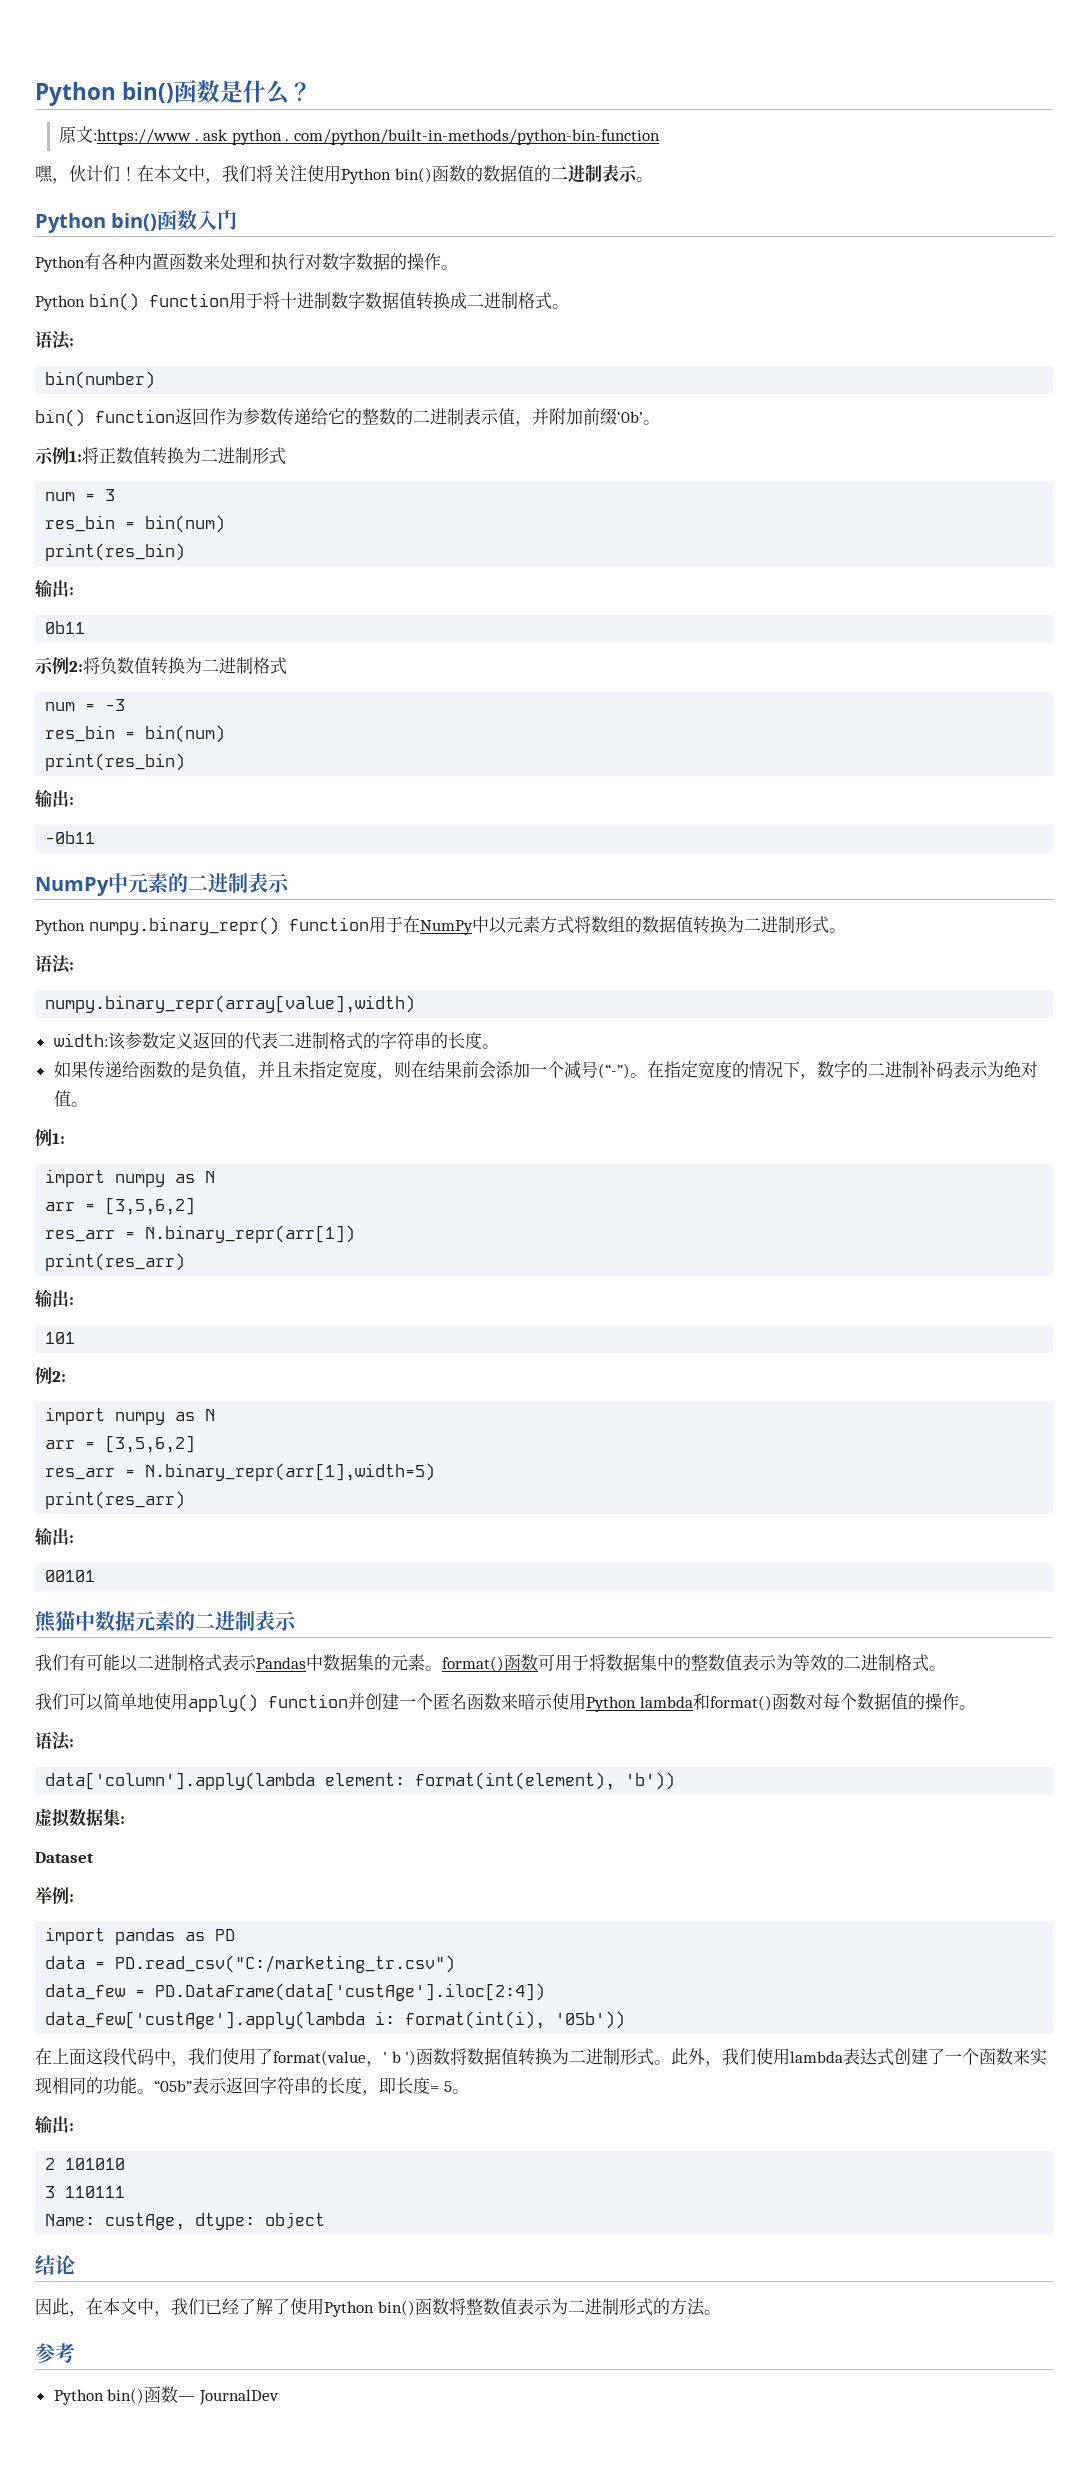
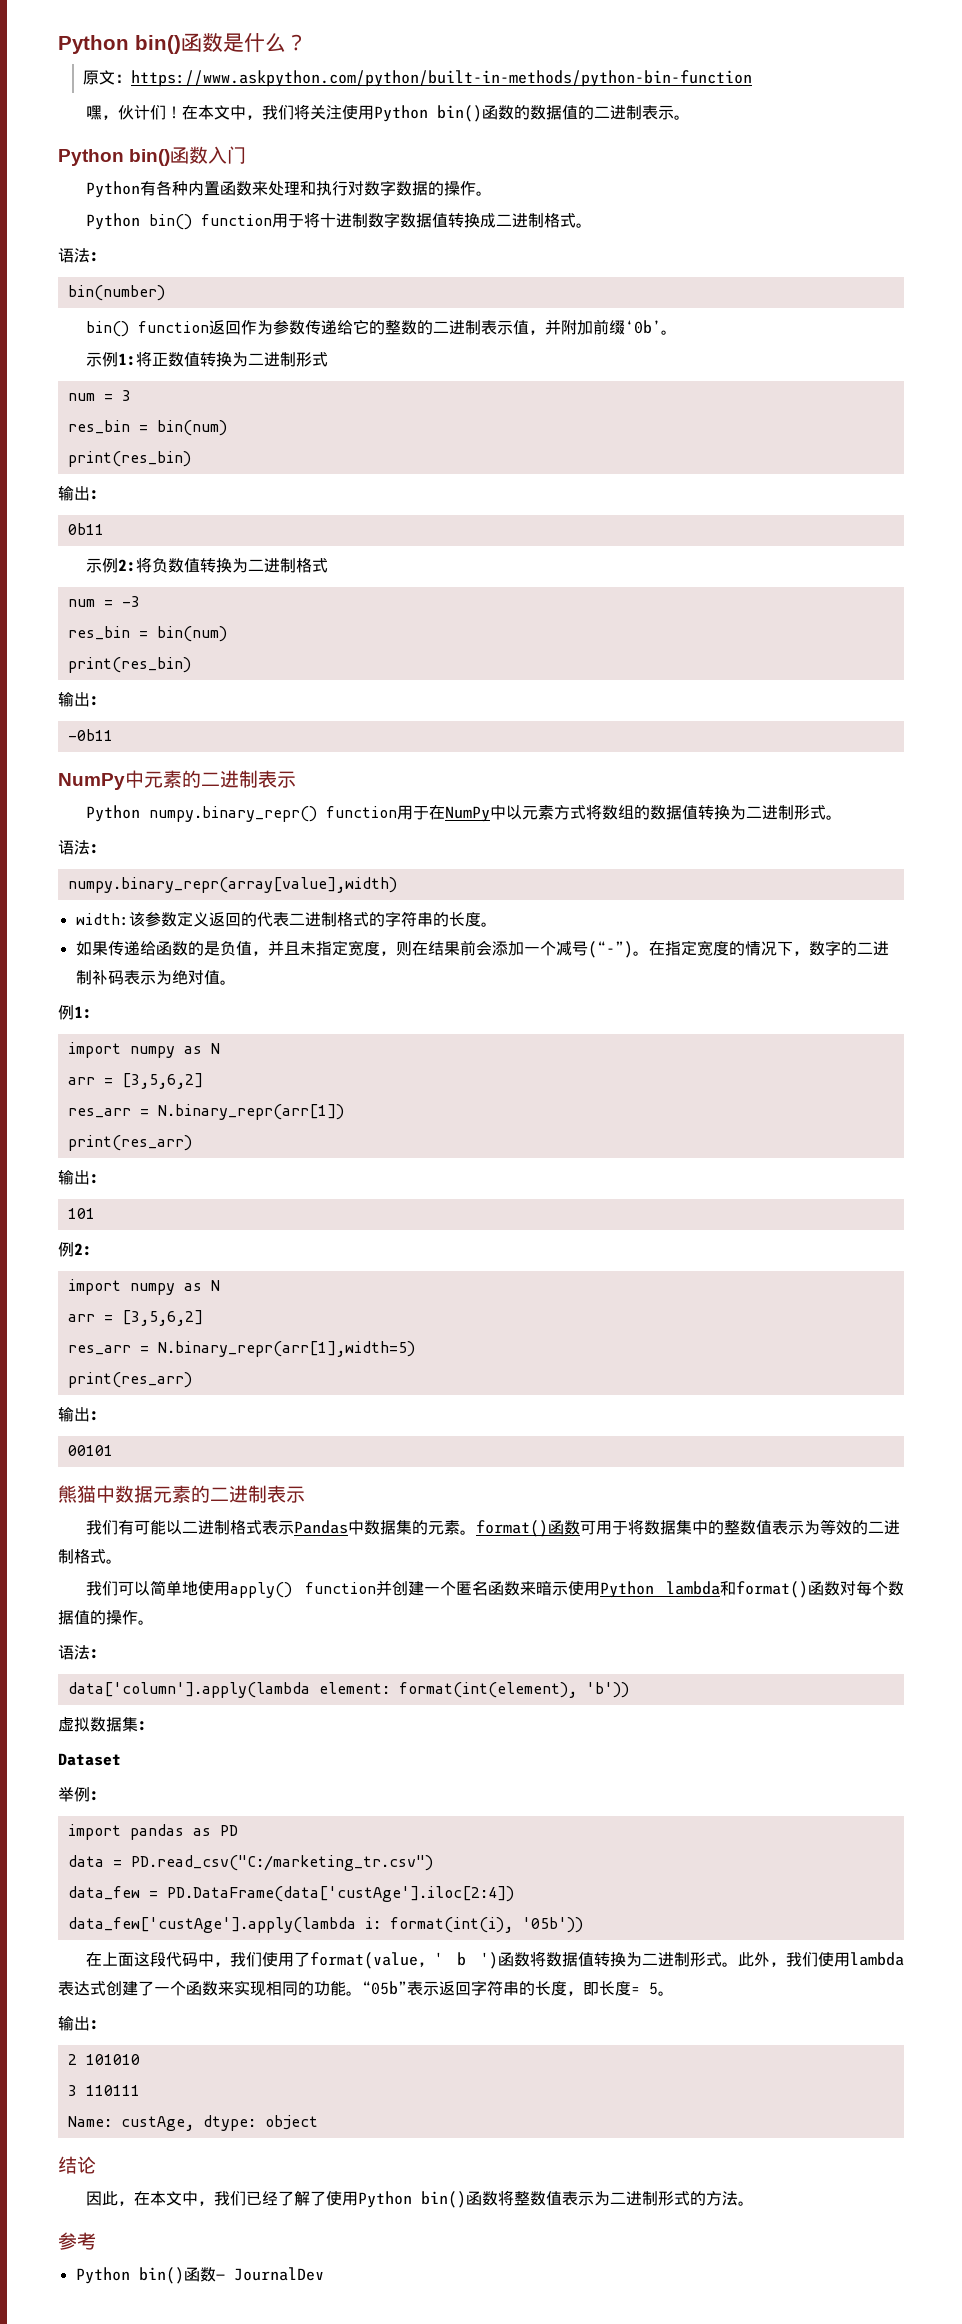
[92,129,660,145] :https://www . ask python . com/python/built-in-methods/python-bin-function -> [115,70,753,87] ：https://www.askpython.com/python/built-in-methods/python-bin-function

